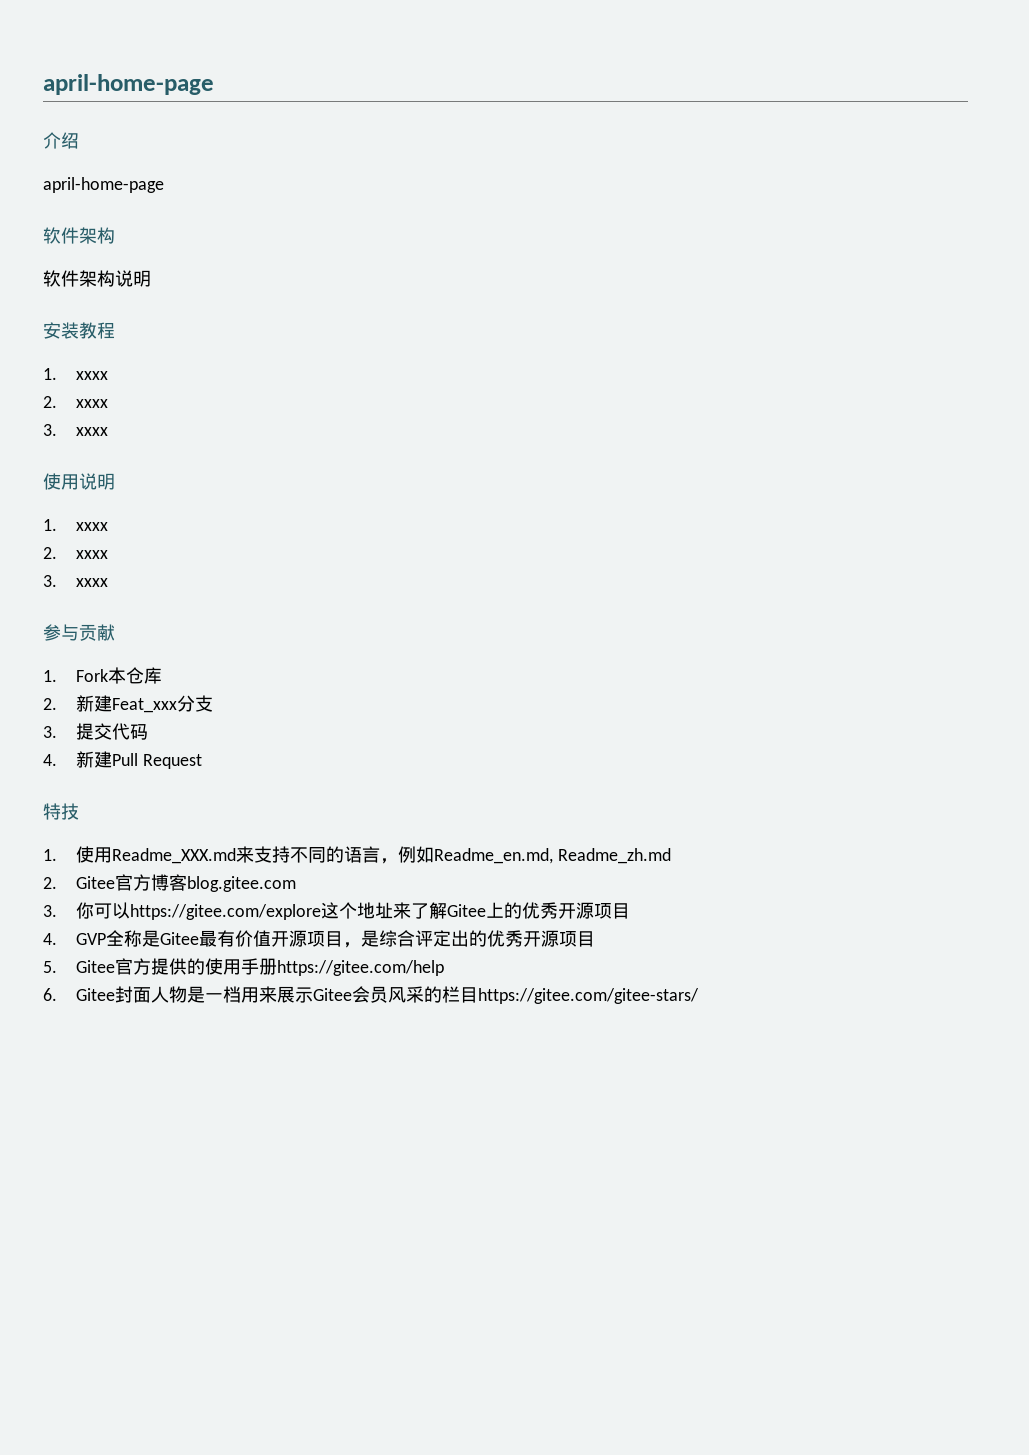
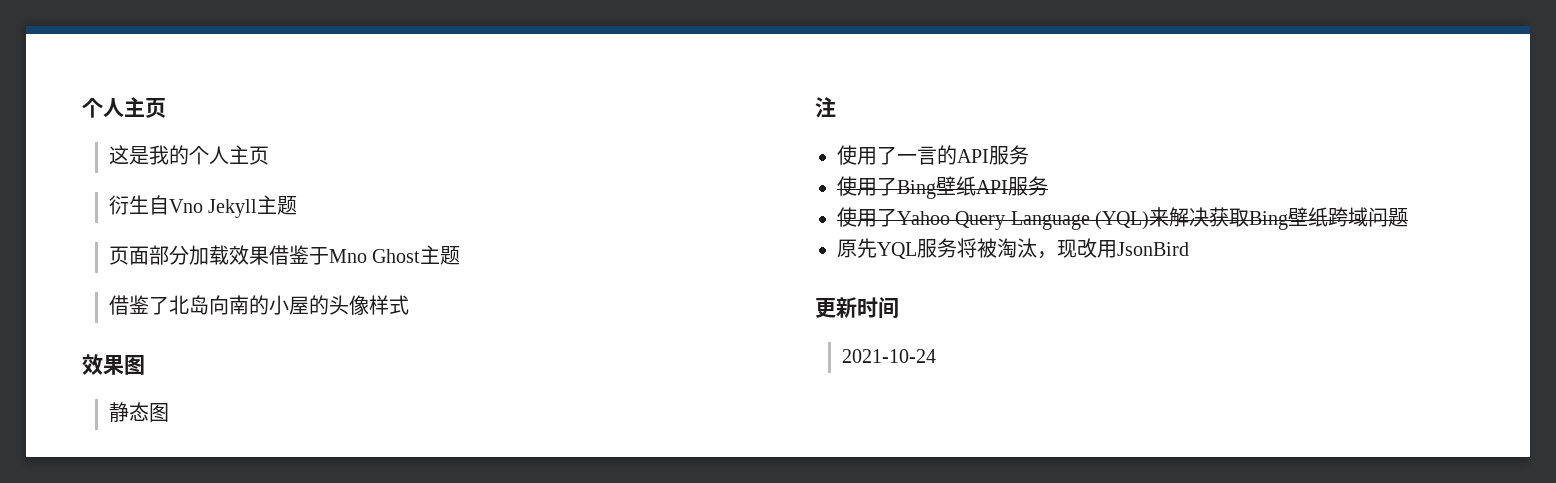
[43,74,214,95] [43,132,79,149] [43,177,164,193] [43,227,115,244] [43,270,151,287] [43,322,115,339] [43,368,109,380] [43,396,109,408] [43,424,109,436] [43,473,115,490] [43,519,109,531] [43,547,109,559] [43,575,109,587] [43,624,115,641] [43,667,163,684] [43,695,214,713] [43,723,149,740] [43,751,203,769] [43,803,79,820] [43,846,672,864] [43,874,297,892] [43,902,631,920] [43,930,596,948] [43,958,445,976] [43,986,700,1004] april-home-page // 介绍 // april-home-page // 软件架构 // 软件架构说明 // 安装教程 // 1. xxxx // 2. xxxx // 3. xxxx // 使用说明 // 1. xxxx // 2. xxxx // 3. xxxx // 参与贡献 // 1. Fork本仓库 // 2.新建Feat_xxx分支 // 3.提交代码 // 4.新建Pull Request // 特技 // 1.使用Readme_XXX.md来支持不同的语言，例如Readme_en.md, Readme_zh.md // 2. Gitee官方博客blog.gitee.com // 3.你可以https://gitee.com/explore这个地址来了解Gitee上的优秀开源项目 // 4. GVP全称是Gitee最有价值开源项目，是综合评定出的优秀开源项目 // 5. Gitee官方提供的使用手册https://gitee.com/help // 6. Gitee封面人物是一档用来展示Gitee会员风采的栏目https://gitee.com/gitee-stars/ -> [82,97,166,118] [108,145,269,165] [108,195,298,218] [108,245,461,265] [108,295,409,315] [82,354,145,375] [108,402,169,422] [815,97,836,118] [837,145,1029,165] [837,176,1048,199] [837,207,1409,230] [837,238,1189,259] [815,297,899,319] [841,349,936,363] 个人主页 // 这是我的个人主页 // 衍生自Vno Jekyll主题 // 页面部分加载效果借鉴于Mno Ghost主题 // 借鉴了北岛向南的小屋的头像样式 // 效果图 // 静态图 // 注 // 使用了一言的API服务 // 使用了Bing壁纸API服务 // 使用了Yahoo Query Language (YQL)来解决获取Bing壁纸跨域问题 // 原先YQL服务将被淘汰，现改用JsonBird // 更新时间 // 2021-10-24

